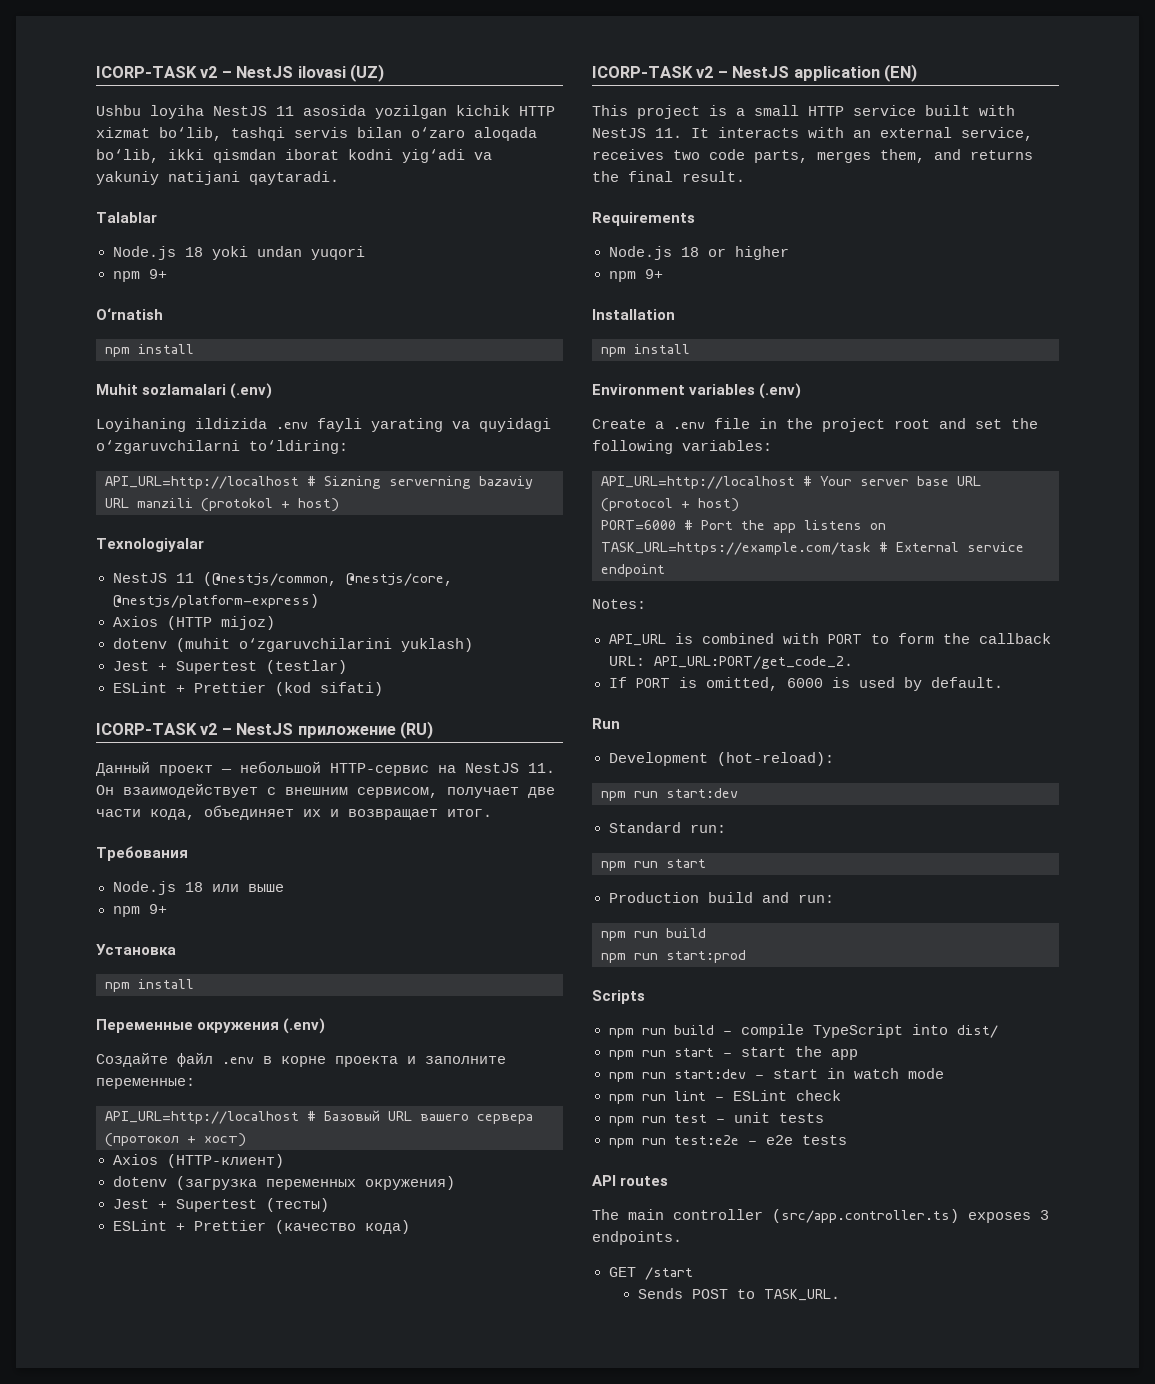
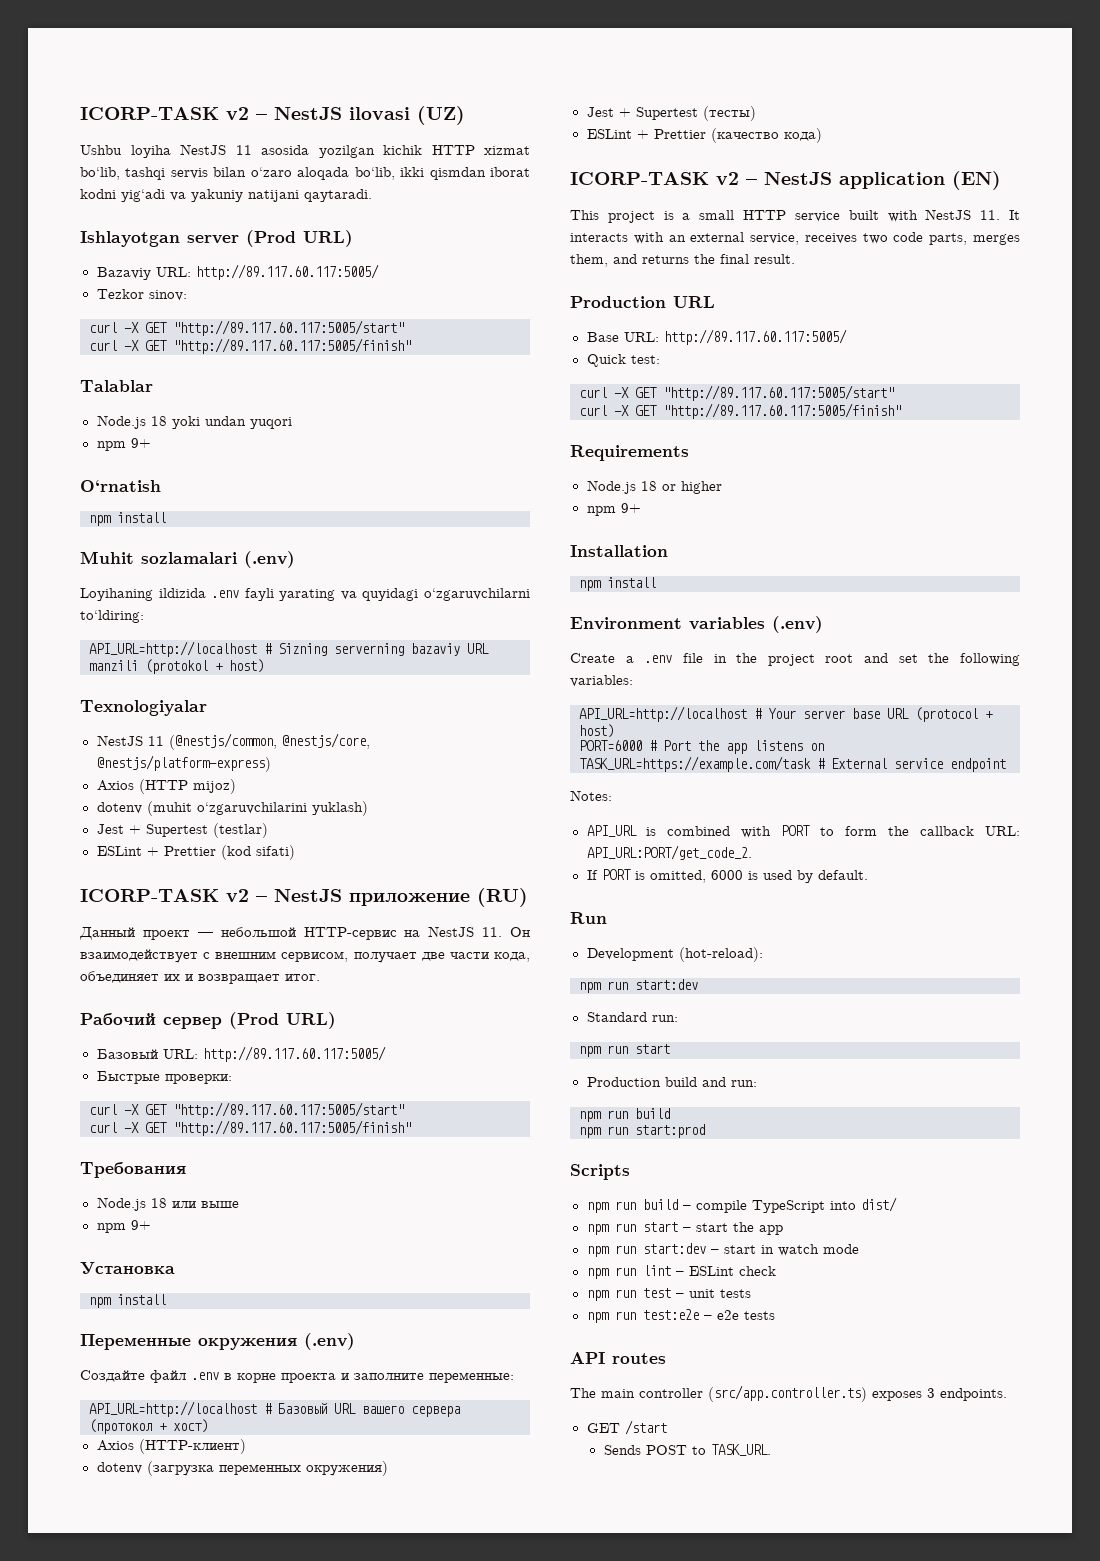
(339, 178) none -> [80,230,353,247] [96,264,379,280] [96,289,187,301] [89,320,404,336] [89,338,411,354] // Ishlayotgan server (Prod URL) // Bazaviy URL: http://89.117.60.117:5005/ // Tezkor sinov: // curl -X GET "http://89.117.60.117:5005/start" // curl -X GET "http://89.117.60.117:5005/finish"
(492, 813) none -> [80,1012,336,1029] [96,1046,386,1062] [96,1071,232,1084] [89,1102,404,1118] [89,1120,411,1136] // Рабочий сервер (Prod URL) // Базовый URL: http://89.117.60.117:5005/ // Быстрые проверки: // curl -X GET "http://89.117.60.117:5005/start" // curl -X GET "http://89.117.60.117:5005/finish"
(745, 176) none -> [570,296,715,308] [586,329,847,345] [586,354,660,367] [579,385,894,401] [579,403,901,419] // Production URL // Base URL: http://89.117.60.117:5005/ // Quick test: // curl -X GET "http://89.117.60.117:5005/start" // curl -X GET "http://89.117.60.117:5005/finish"

